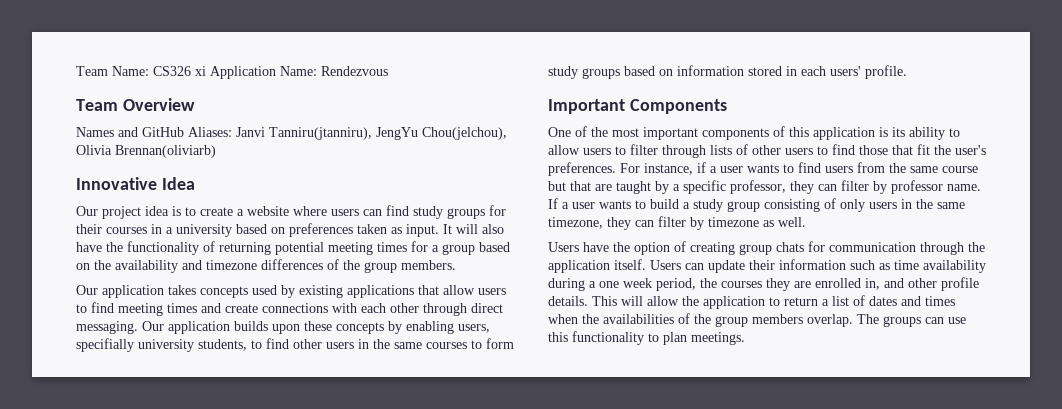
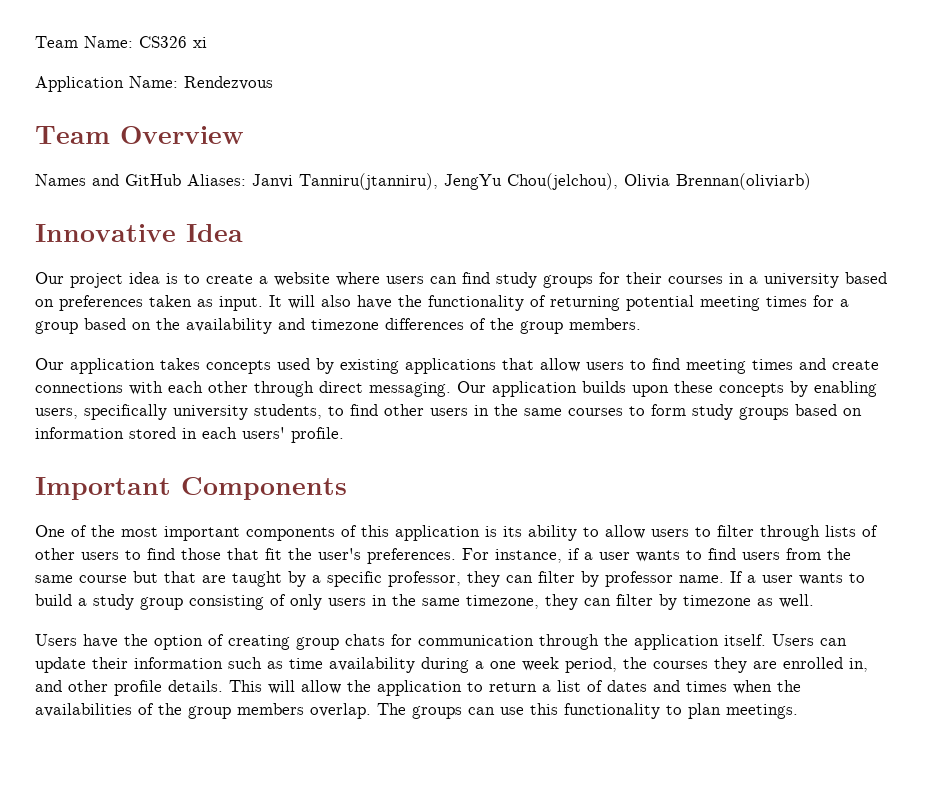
(206, 71) none -> (207, 42) //
[76,338,134,352] specifially -> [84,404,167,420] specifically

